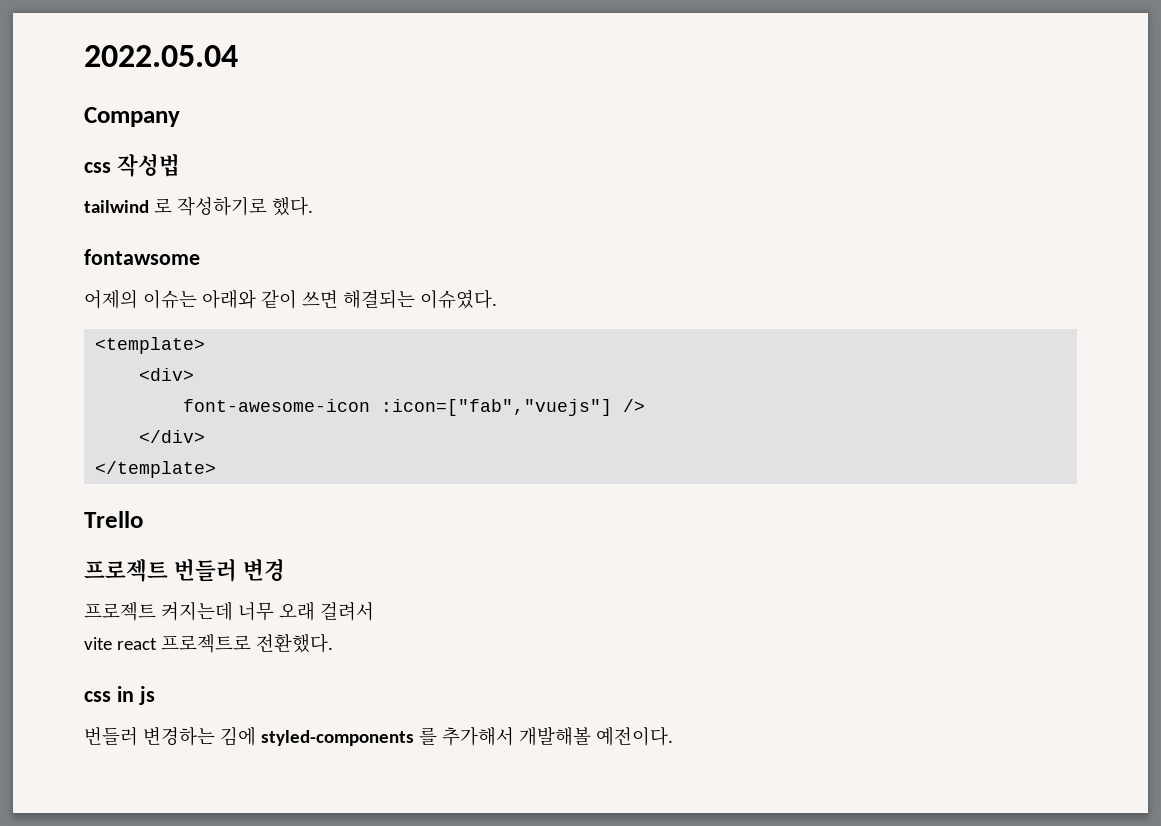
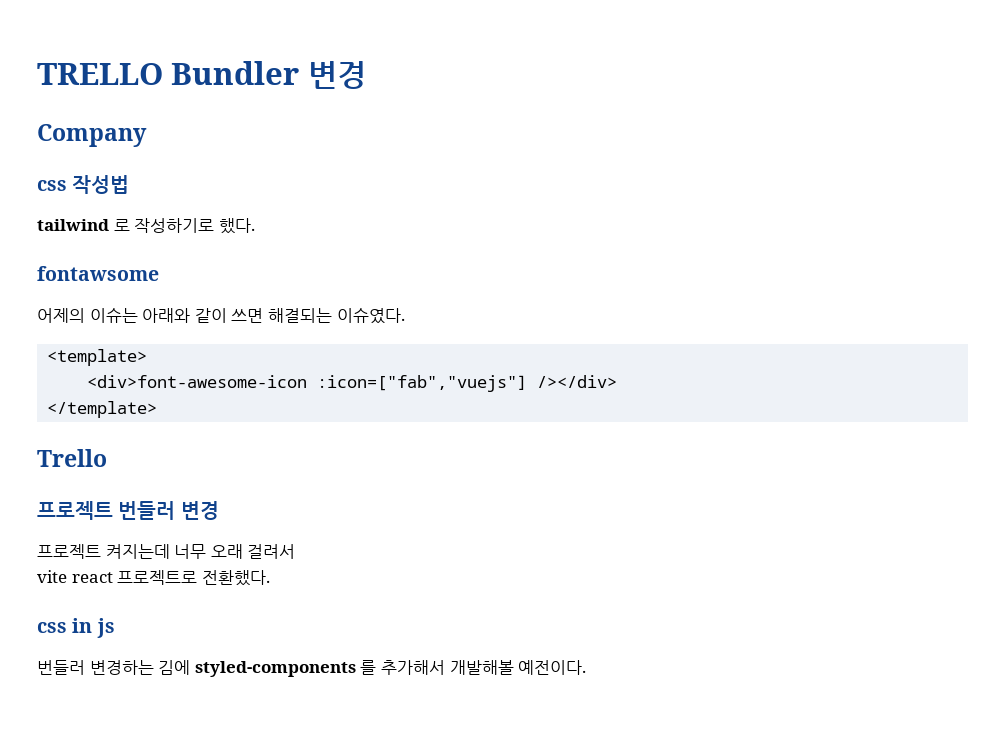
[84,45,238,67] 2022.05.04 -> [37,61,366,89] TRELLO Bundler 변경
[139,368,195,381] [183,399,646,416] [139,430,206,443] <div> // font-awesome-icon :icon=["fab","vuejs"] /> // </div> -> [87,375,618,392] <div>font-awesome-icon :icon=["fab","vuejs"] /></div>

